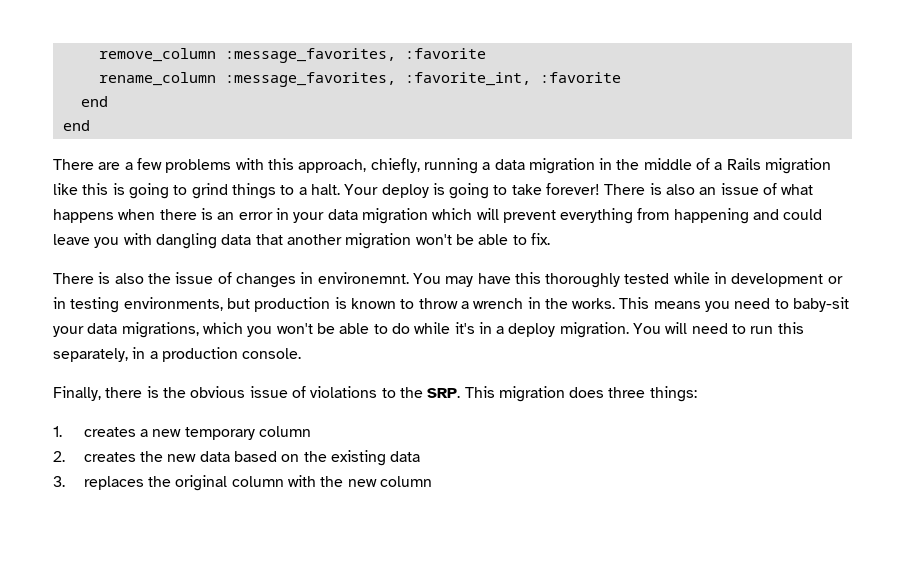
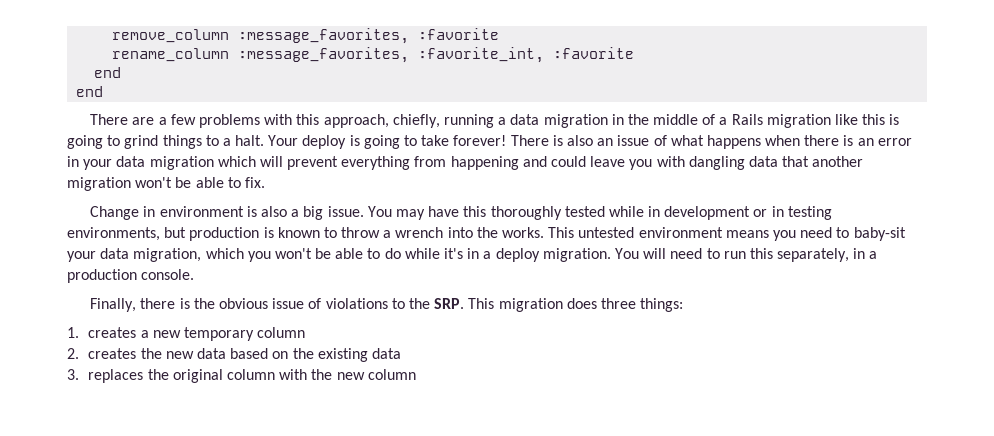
[53,272,409,288] There is also the issue of changes in environemnt. -> [90,206,364,220] Change in environment is also a big issue.
[527,297,541,309] in -> [447,227,473,238] into
(650, 303) none -> [578,227,723,238] untested environment
[121,322,199,338] migrations, -> [133,248,202,262] migration,

